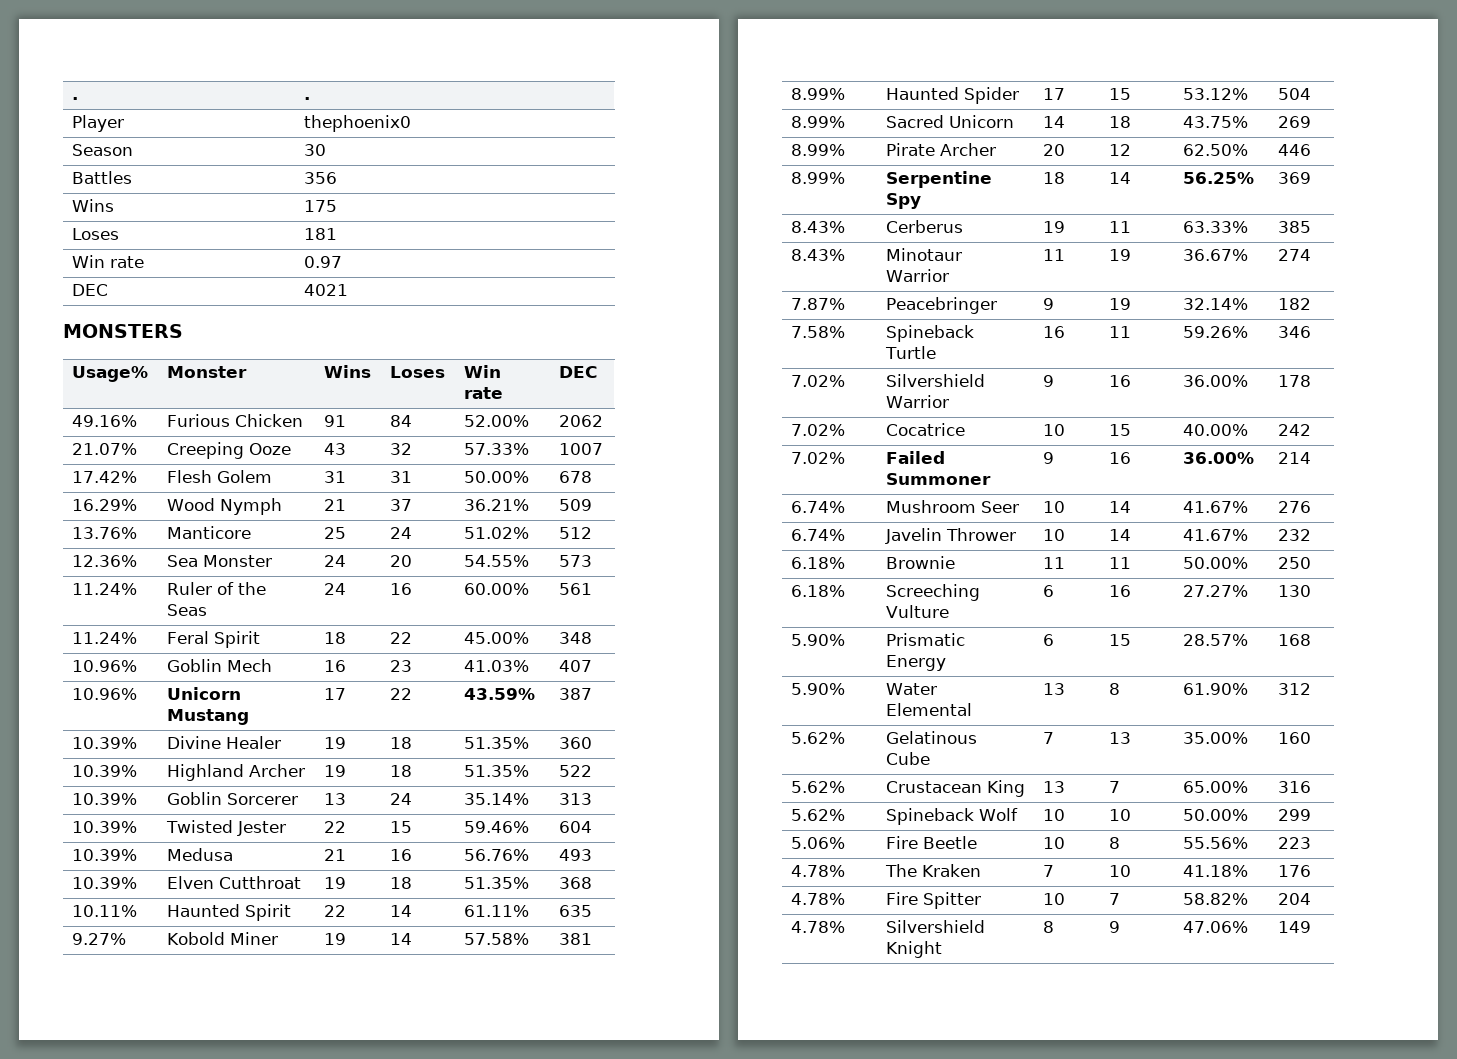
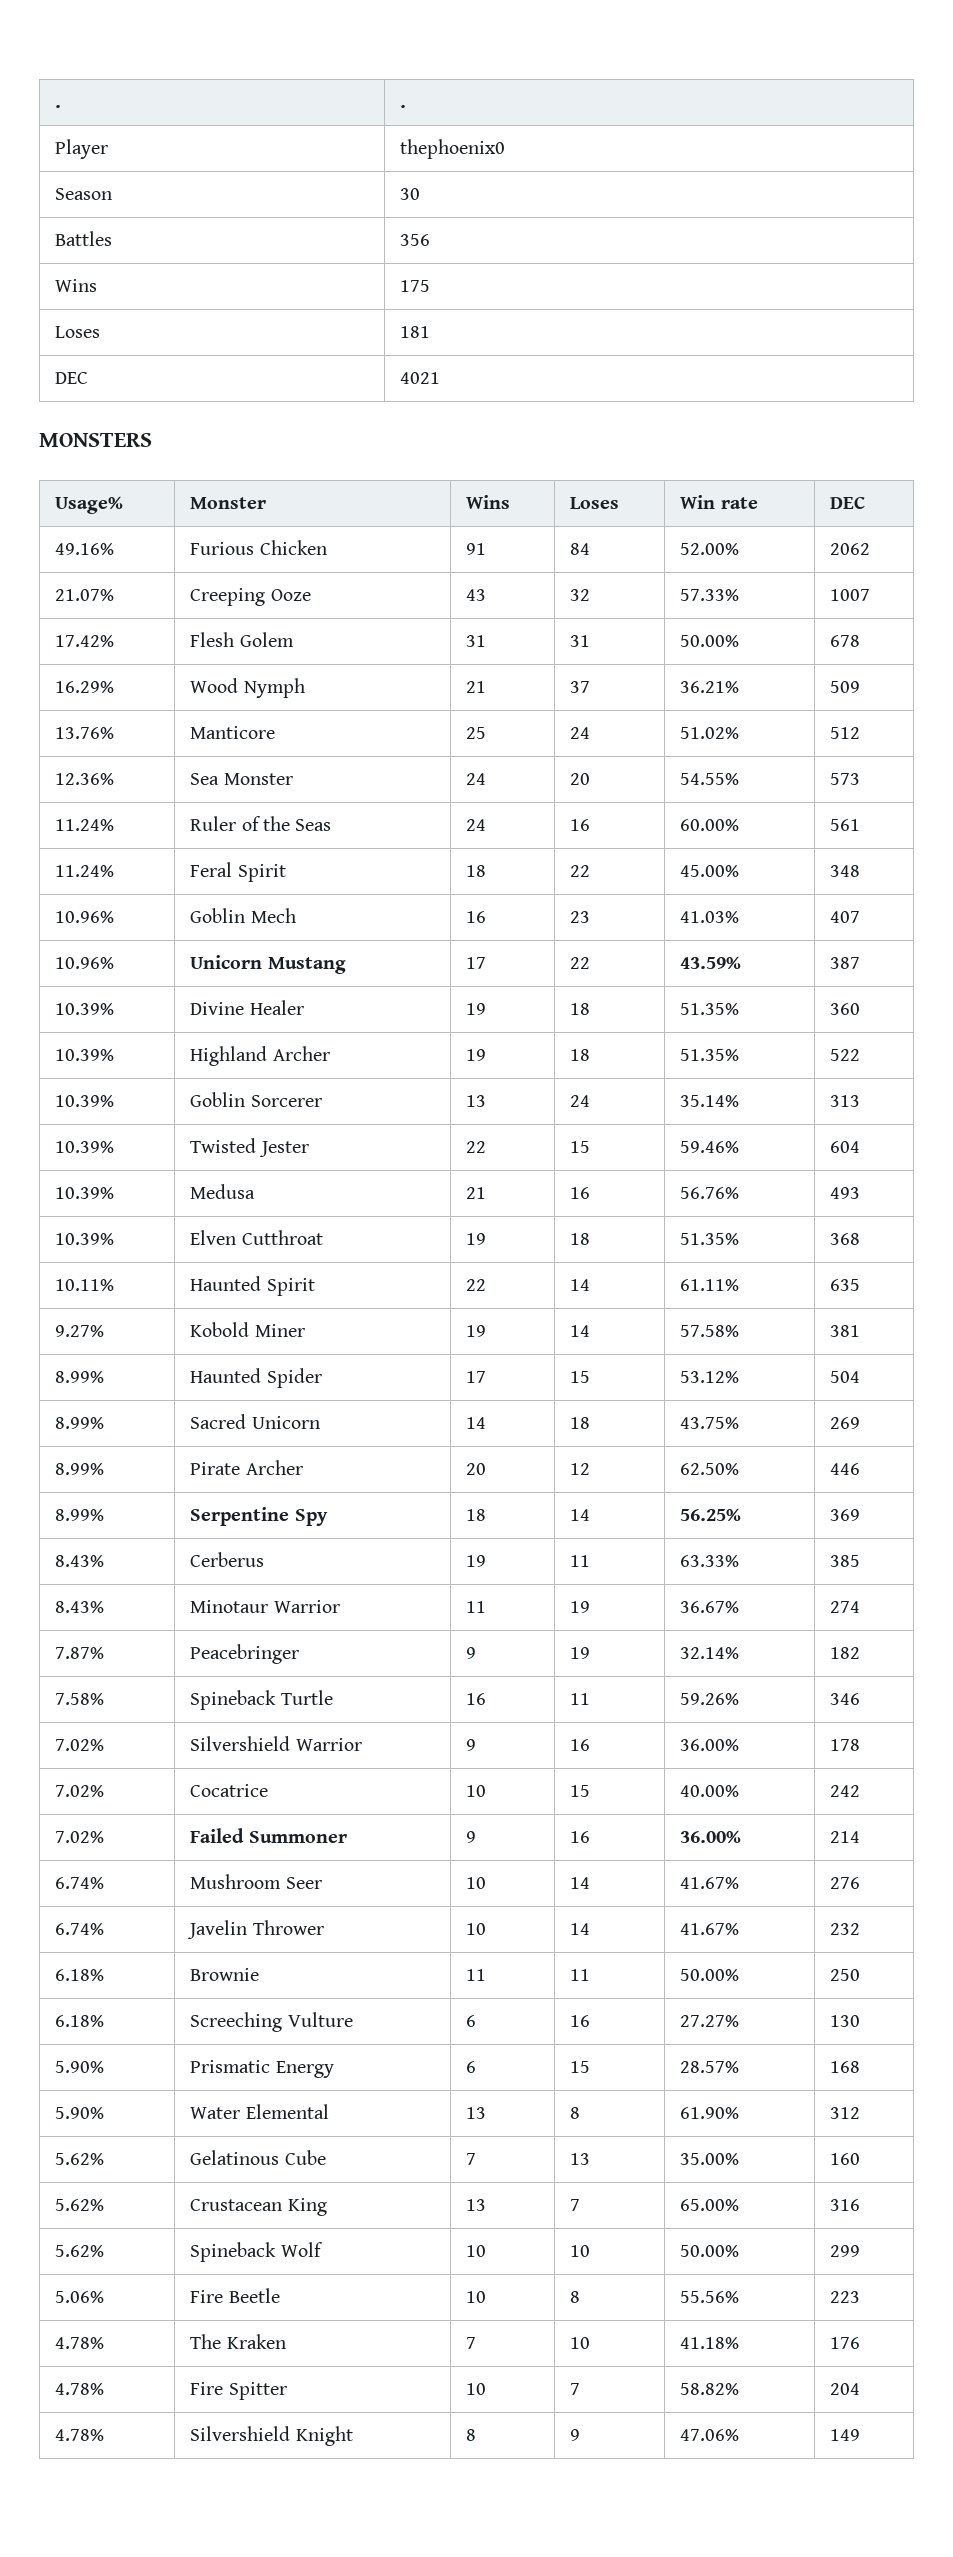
[72,255,145,268] [304,256,343,268] // Win rate | 0.97 -> (431, 332) none

